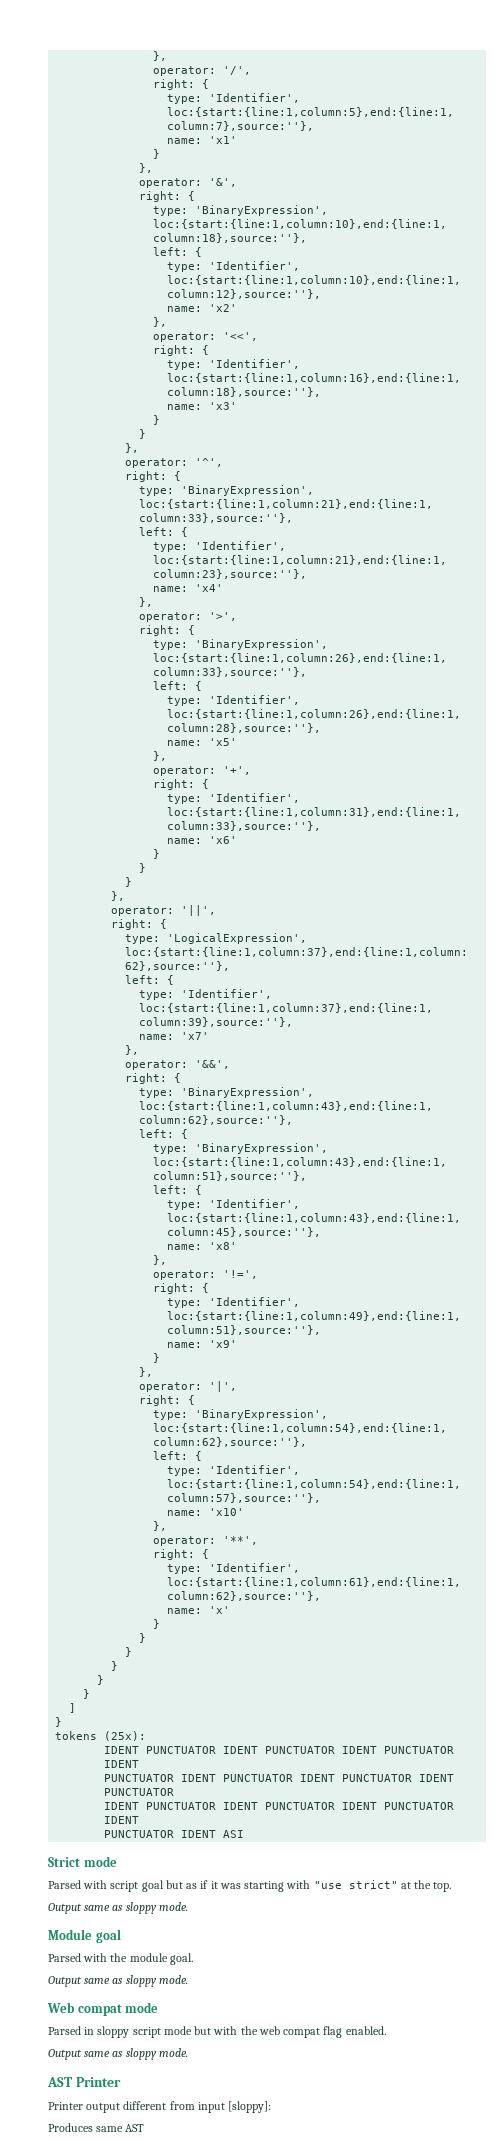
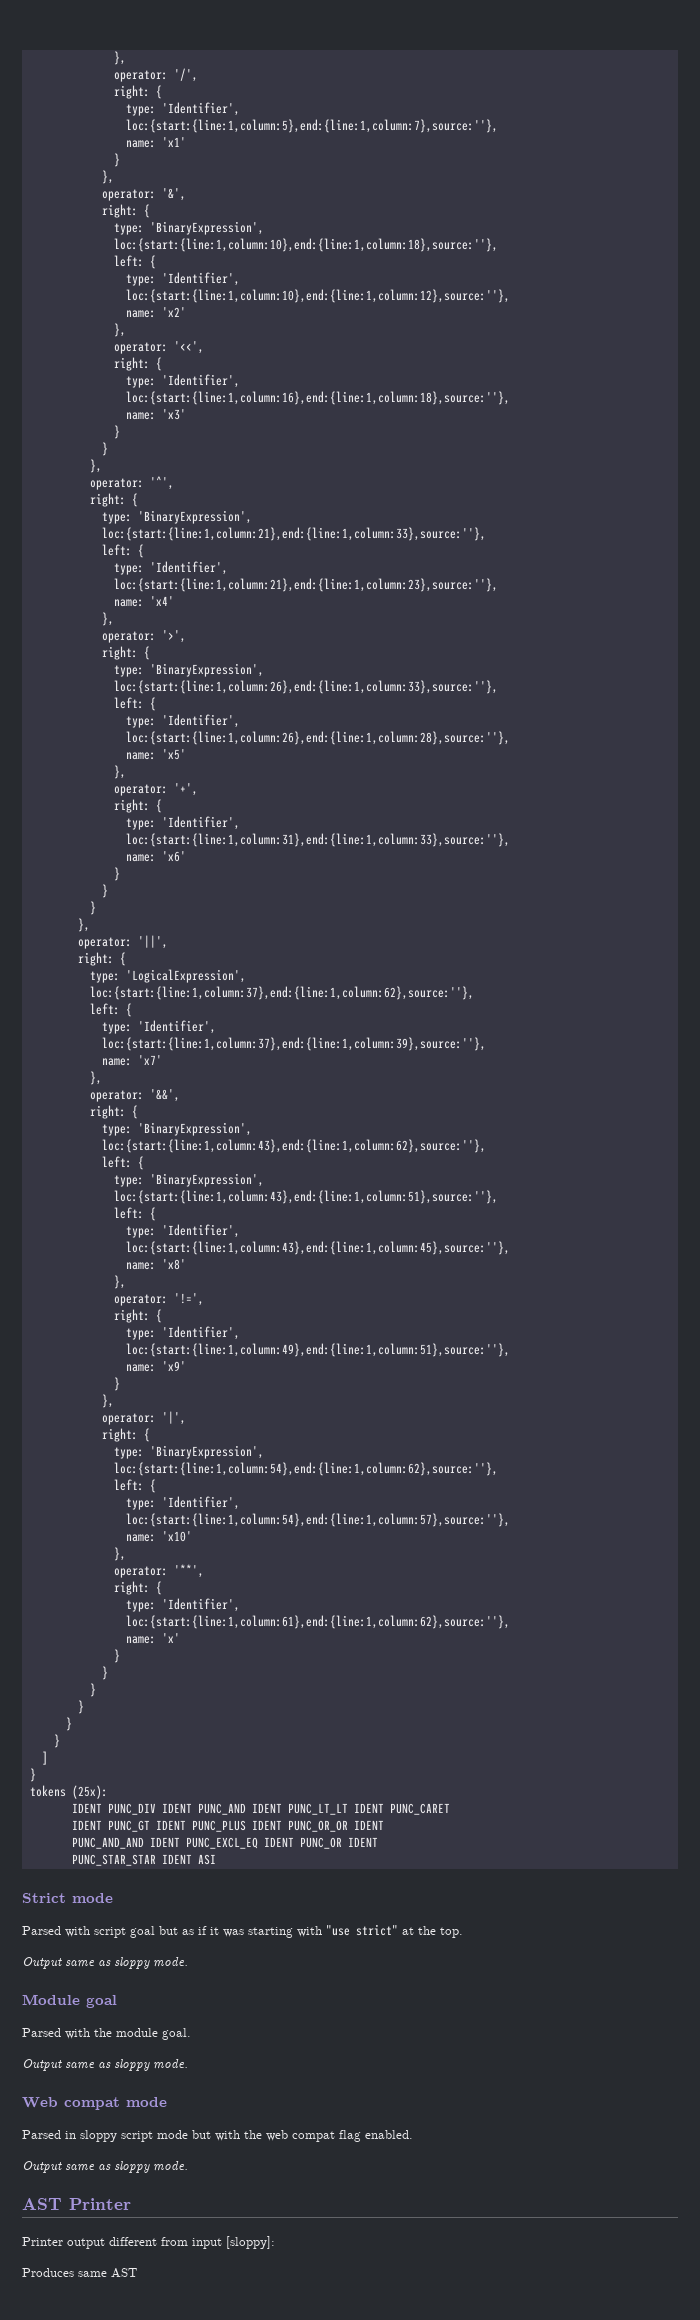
[146,1746,455,1754] [104,1760,140,1768] [104,1774,455,1782] [104,1788,175,1796] [104,1802,455,1810] [104,1816,140,1824] [104,1830,175,1838] PUNCTUATOR IDENT PUNCTUATOR IDENT PUNCTUATOR IDENT // PUNCTUATOR IDENT PUNCTUATOR IDENT PUNCTUATOR IDENT PUNCTUATOR // IDENT PUNCTUATOR IDENT PUNCTUATOR IDENT PUNCTUATOR IDENT // PUNCTUATOR -> [107,1803,450,1815] [71,1820,384,1832] [71,1837,378,1849] [71,1854,156,1866] PUNC_DIV IDENT PUNC_AND IDENT PUNC_LT_LT IDENT PUNC_CARET // IDENT PUNC_GT IDENT PUNC_PLUS IDENT PUNC_OR_OR IDENT // PUNC_AND_AND IDENT PUNC_EXCL_EQ IDENT PUNC_OR IDENT // PUNC_STAR_STAR

